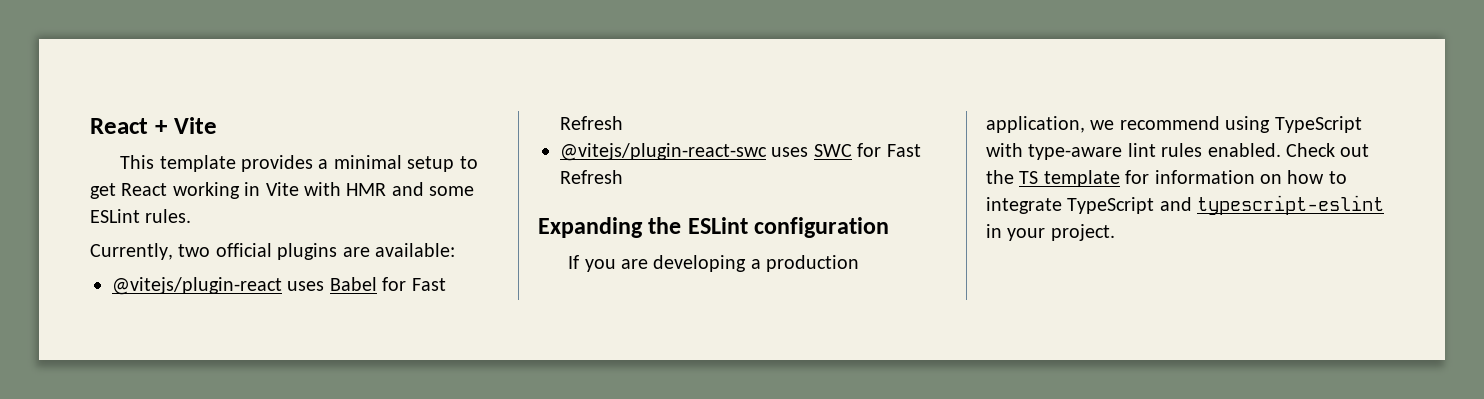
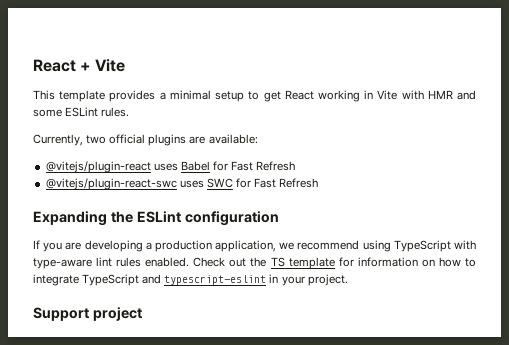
(1115, 232) none -> [33,307,142,321] // Support project

